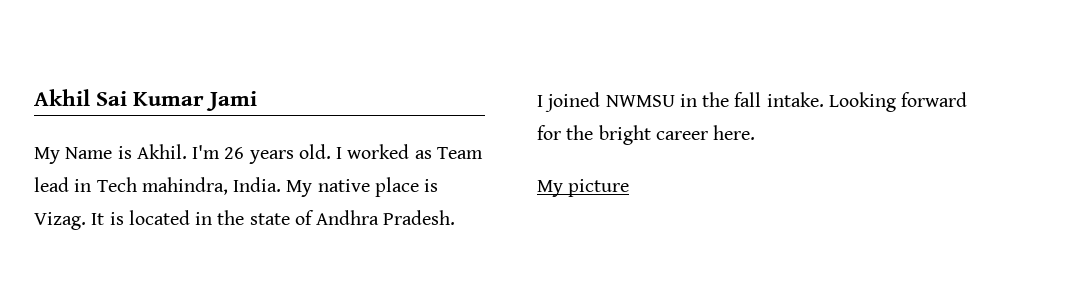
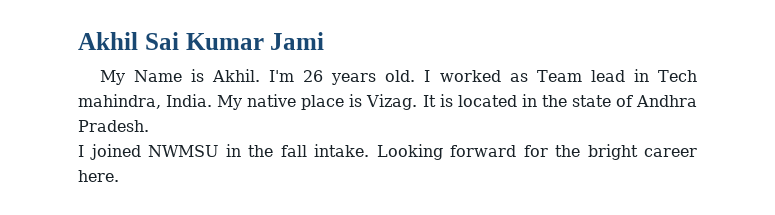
[537,179,630,197] // My picture -> (119, 176) none

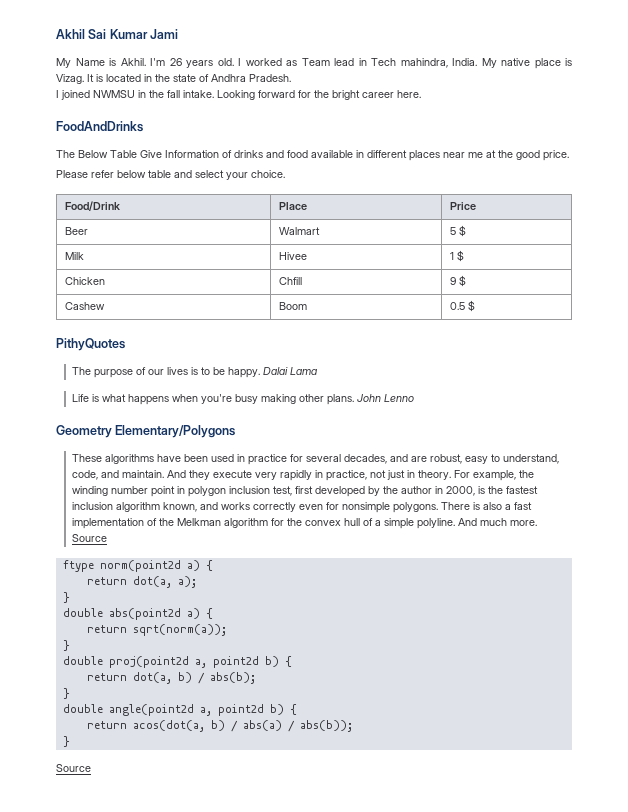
(119, 176) none -> [56,121,143,132] [56,150,569,161] [56,170,285,180] [64,201,120,211] [278,202,307,210] [449,202,476,210] [64,227,88,235] [278,227,320,235] [449,225,466,237] [64,252,84,260] [278,252,307,260] [449,250,464,262] [64,277,105,285] [278,277,302,285] [449,275,466,287] [64,302,105,310] [278,302,307,310] [449,300,475,312] [56,338,125,351] [71,367,317,378] [71,394,414,405] [56,425,236,438] [71,454,559,465] [71,470,534,481] [71,486,538,497] [71,502,532,513] [71,518,537,529] [71,534,107,542] [62,560,213,572] [86,576,197,588] [62,592,70,603] [62,608,213,620] [86,624,227,636] [62,640,70,651] [62,656,292,668] [86,672,256,684] [62,688,70,699] [62,704,297,716] [86,720,353,732] [62,736,70,747] [56,764,91,772] // FoodAndDrinks // The Below Table Give Information of drinks and food available in different places near me at the good price. // Please refer below table and select your choice. // Food/Drink | Place | Price // Beer | Walmart | 5 $ // Milk | Hivee | 1 $ // Chicken | Chfill | 9 $ // Cashew | Boom | 0.5 $ // PithyQuotes // The purpose of our lives is to be happy. Dalai Lama // Life is what happens when you're busy making other plans. John Lenno // Geometry Elementary/Polygons // These algorithms have been used in practice for several decades, and are robust, easy to understand, code, and maintain. And they execute very rapidly in practice, not just in theory. For example, the winding number point in polygon inclusion test, first developed by the author in 2000, is the fastest inclusion algorithm known, and works correctly even for nonsimple polygons. There is also a fast implementation of the Melkman algorithm for the convex hull of a simple polyline. And much more. Source // ftype norm(point2d a) { // return dot(a, a); // } // double abs(point2d a) { // return sqrt(norm(a)); // } // double proj(point2d a, point2d b) { // return dot(a, b) / abs(b); // } // double angle(point2d a, point2d b) { // return acos(dot(a, b) / abs(a) / abs(b)); // } // Source

